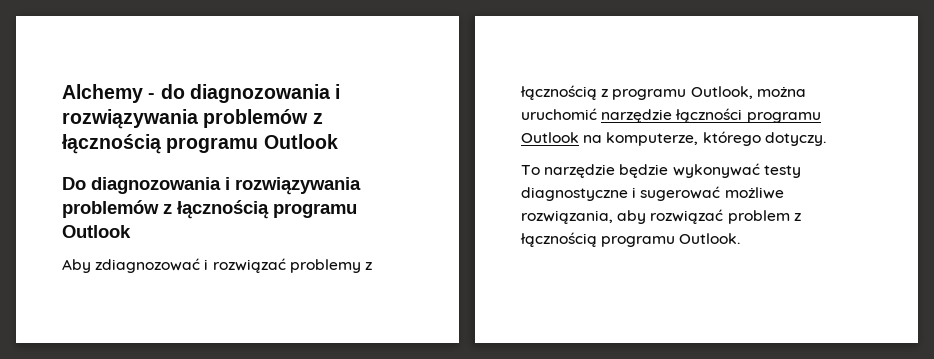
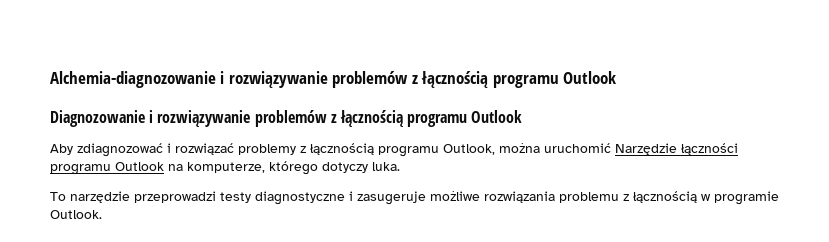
[62,84,341,103] [62,109,323,129] [62,134,338,154] [62,177,361,195] Alchemy - do diagnozowania i rozwiązywania problemów z łącznością programu Outlook // Do diagnozowania i rozwiązywania -> [50,71,617,88] [50,110,251,127] Alchemia-diagnozowanie i rozwiązywanie problemów z łącznością programu Outlook // Diagnozowanie i rozwiązywanie
[601,89,609,97] z -> (374, 149) none
[601,109,673,123] narzędzie -> [615,143,677,155] Narzędzie
[764,132,826,146] dotyczy. -> [322,162,400,173] dotyczy luka.
[619,163,760,178] będzie wykonywać -> [134,191,216,203] przeprowadzi
[640,186,784,201] [521,209,801,224] [520,232,676,247] sugerować możliwe rozwiązania, aby rozwiązać problem z łącznością programu -> [357,191,779,205] zasugeruje możliwe rozwiązania problemu z łącznością w programie

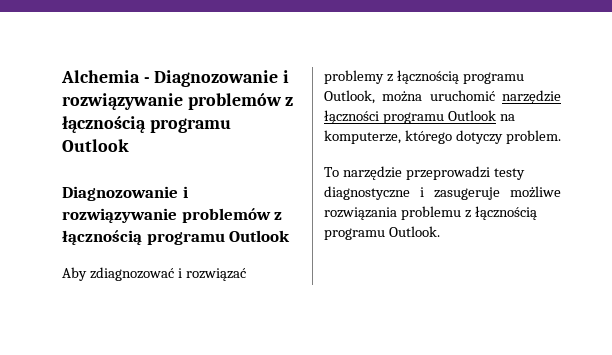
[50,71,216,88] Alchemia-diagnozowanie -> [61,70,279,87] Alchemia - Diagnozowanie
[615,143,677,155] Narzędzie -> [502,90,561,104] narzędzie
[372,162,400,171] luka. -> [505,130,561,144] problem.
[701,191,779,205] w programie -> [324,228,385,240] programu

